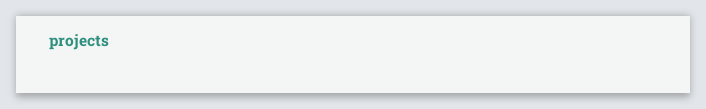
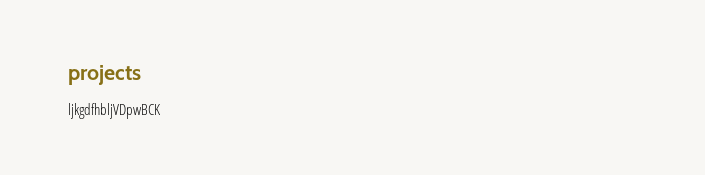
(109, 42) none -> [68,103,161,119] // ljkgdfhbljVDpwBCK

